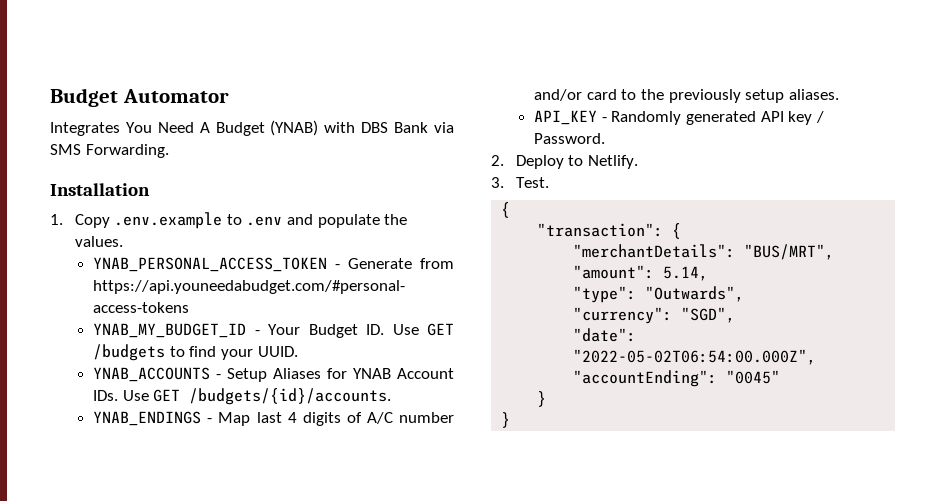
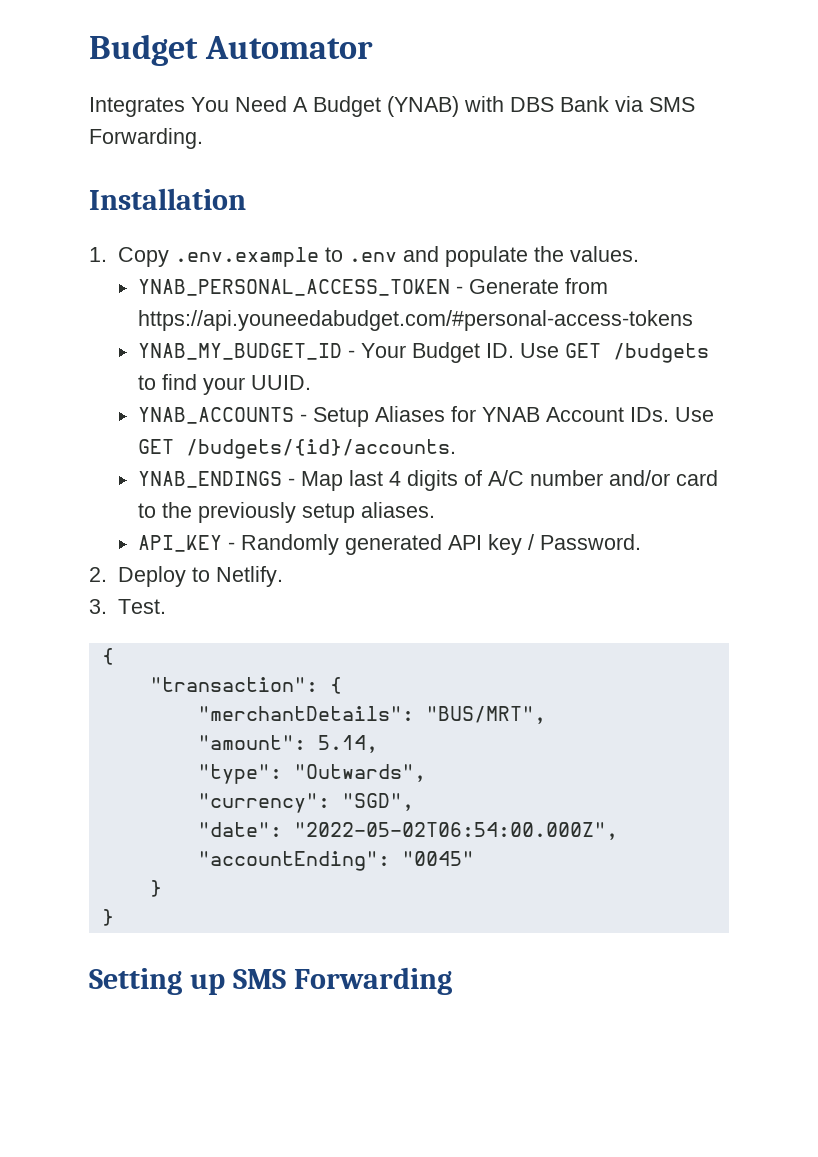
(511, 420) none -> [89,967,452,995] // Setting up SMS Forwarding

